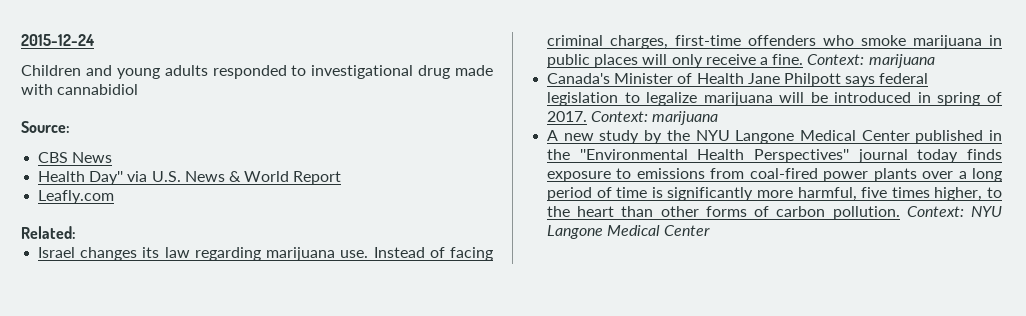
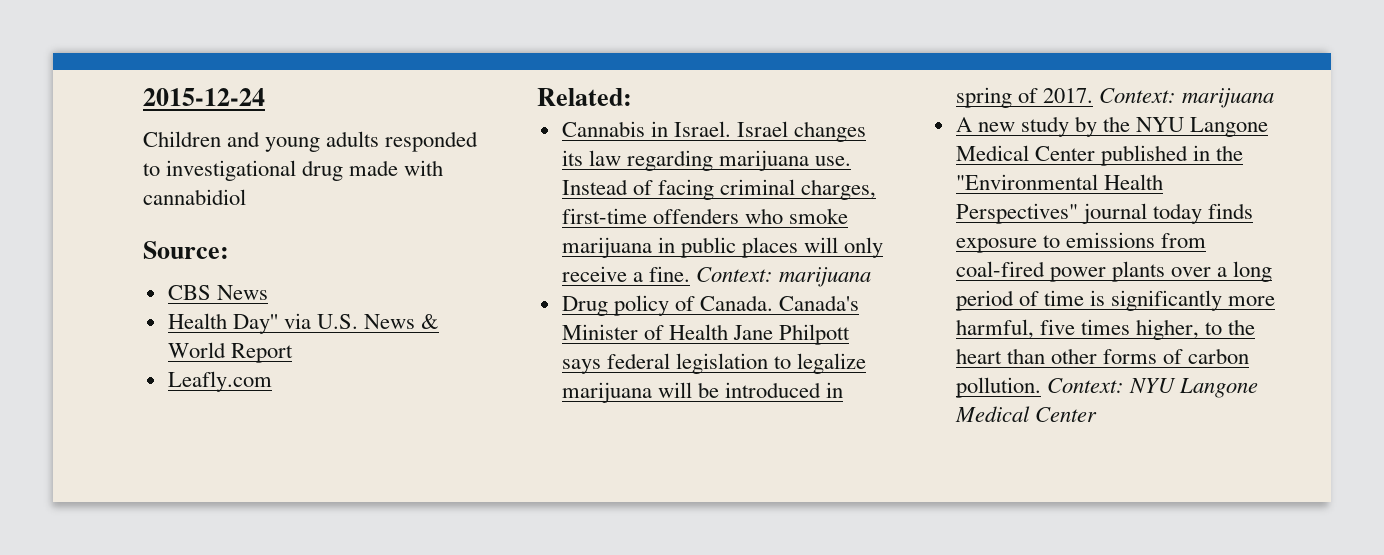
(76, 232) none -> [561,121,731,137] Cannabis in Israel.
(935, 61) none -> [561,295,773,316] Drug policy of Canada.
[579,149,850,163] ''Environmental Health Perspectives'' -> [955,174,1163,190] [955,203,1078,224] "Environmental Health Perspectives"

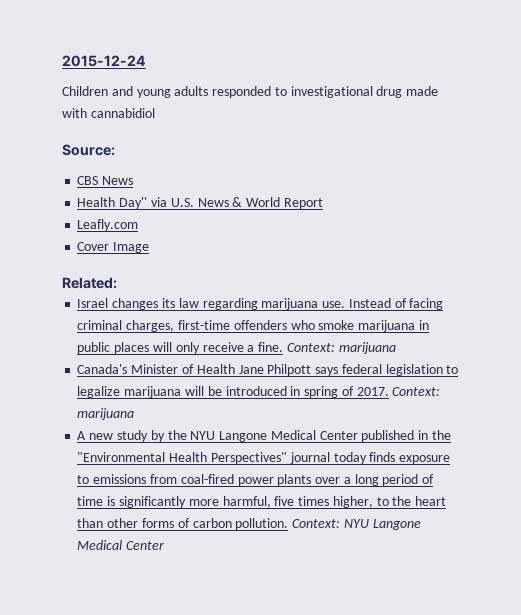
(272, 381) none -> [77,242,150,253] // Cover Image
[561,121,731,137] Cannabis in Israel. -> (117, 283) none
[561,295,773,316] Drug policy of Canada. -> (396, 348) none

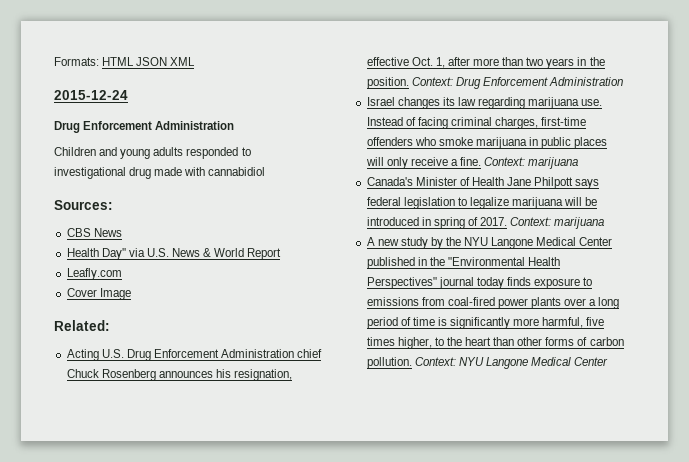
[62,55,146,67] 2015-12-24 -> [54,57,196,66] [54,90,128,100] [54,121,235,133] Formats: HTML JSON XML // 2015-12-24 // Drug Enforcement Administration
[62,144,115,156] Source: -> [54,200,113,210] Sources:
(117, 283) none -> [66,349,323,361] [66,369,293,381] [366,57,605,69] [366,77,624,89] // Acting U.S. Drug Enforcement Administration chief Chuck Rosenberg announces his resignation, effective Oct. 1, after more than two years in the position. Context: Drug Enforcement Administration

